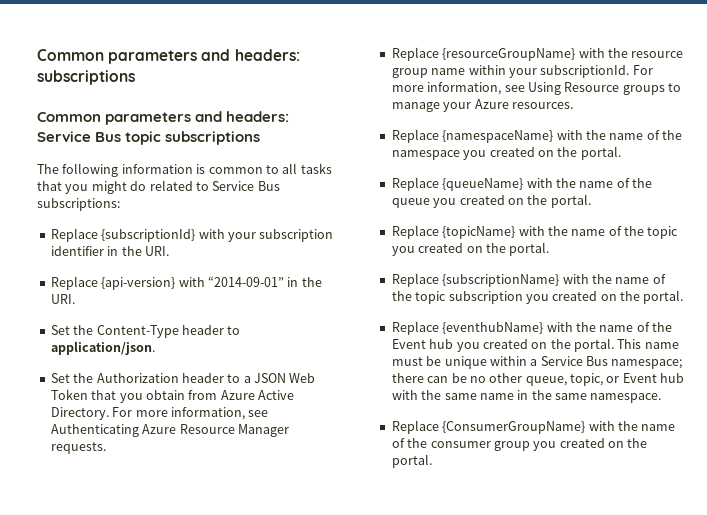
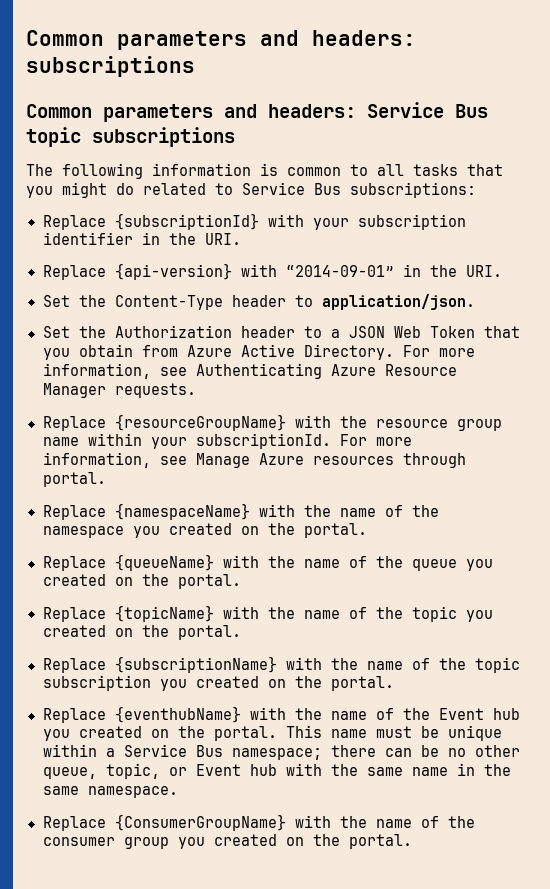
[527,82,681,95] [391,99,573,112] Using Resource groups to manage your Azure resources. -> [195,453,466,468] [42,472,106,487] Manage Azure resources through portal.

